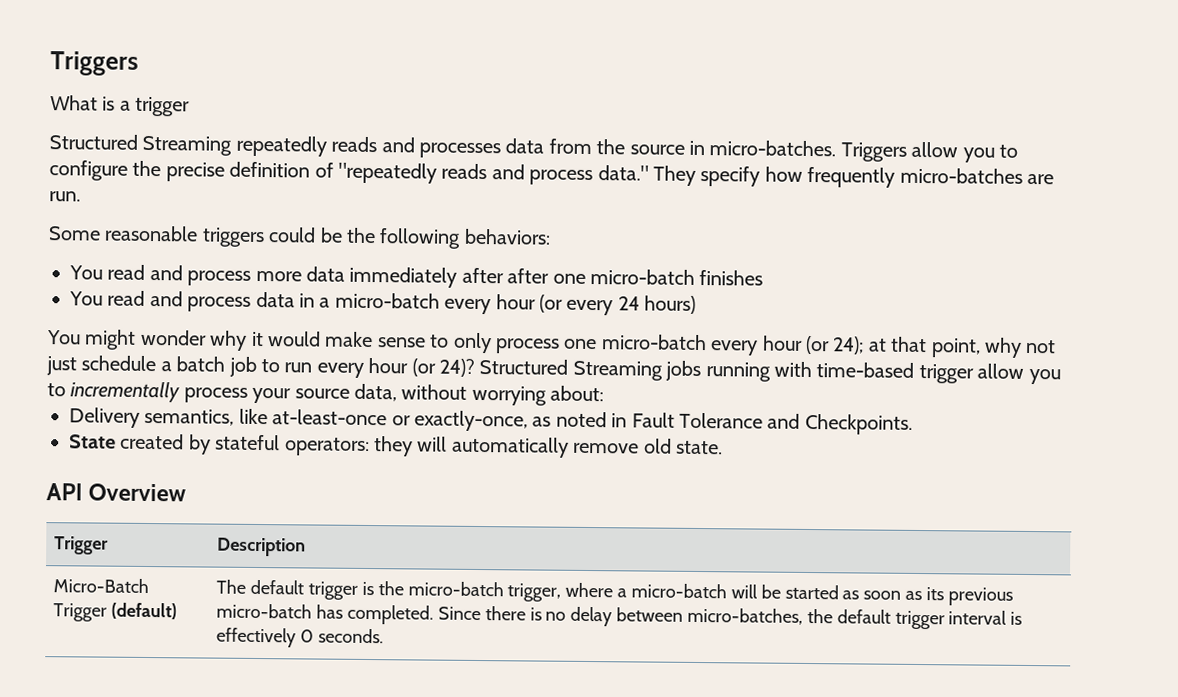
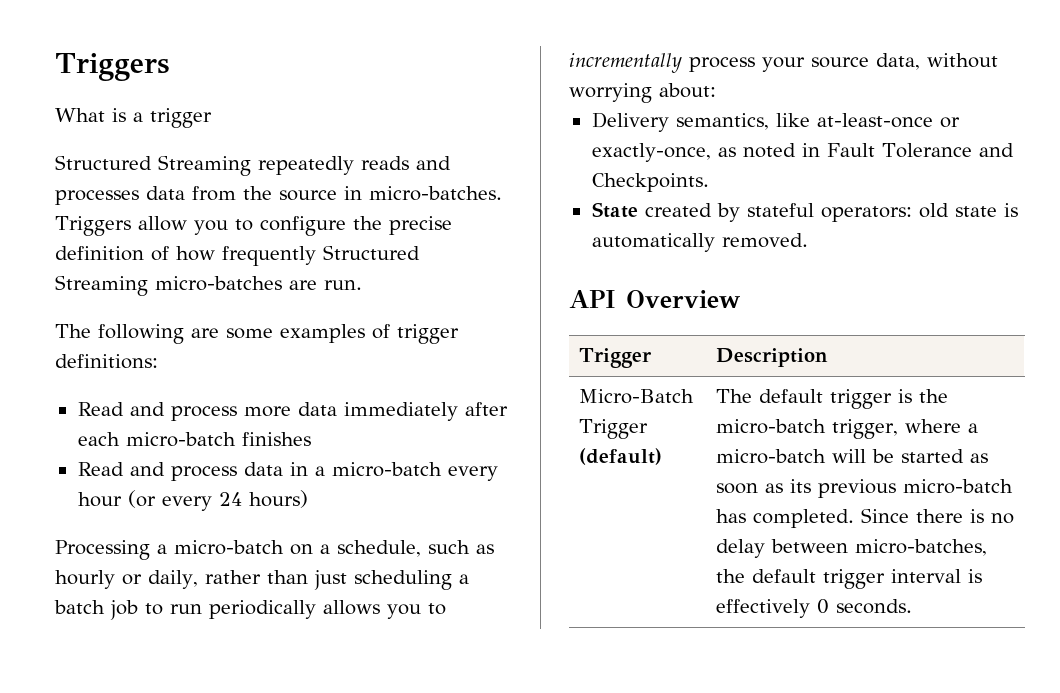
[338,162,1054,188] [49,191,81,202] [48,225,551,249] [69,264,146,280] "repeatedly reads and process data." They specify how frequently micro-batches are run. // Some reasonable triggers could be the following behaviors: // You read -> [176,245,420,266] [55,275,362,296] [55,324,459,344] [55,354,158,369] [77,402,124,416] how frequently Structured Streaming micro-batches are run. // The following are some examples of trigger definitions: // Read
[507,268,586,284] after one -> [77,432,120,446] each
[69,290,146,306] You read -> [77,462,124,476] Read
[47,329,1057,358] [46,355,157,376] You might wonder why it would make sense to only process one micro-batch every hour (or 24); at that point, why not just schedule -> [55,540,494,560] [55,570,452,590] Processing a micro-batch on a schedule, such as hourly or daily, rather than just scheduling
[316,358,1025,384] every hour (or 24)? Structured Streaming jobs running with time-based trigger allow -> [209,600,380,619] periodically allows
[374,436,723,458] they will automatically remove old state. -> [918,203,1018,218] [591,233,808,252] old state is automatically removed.

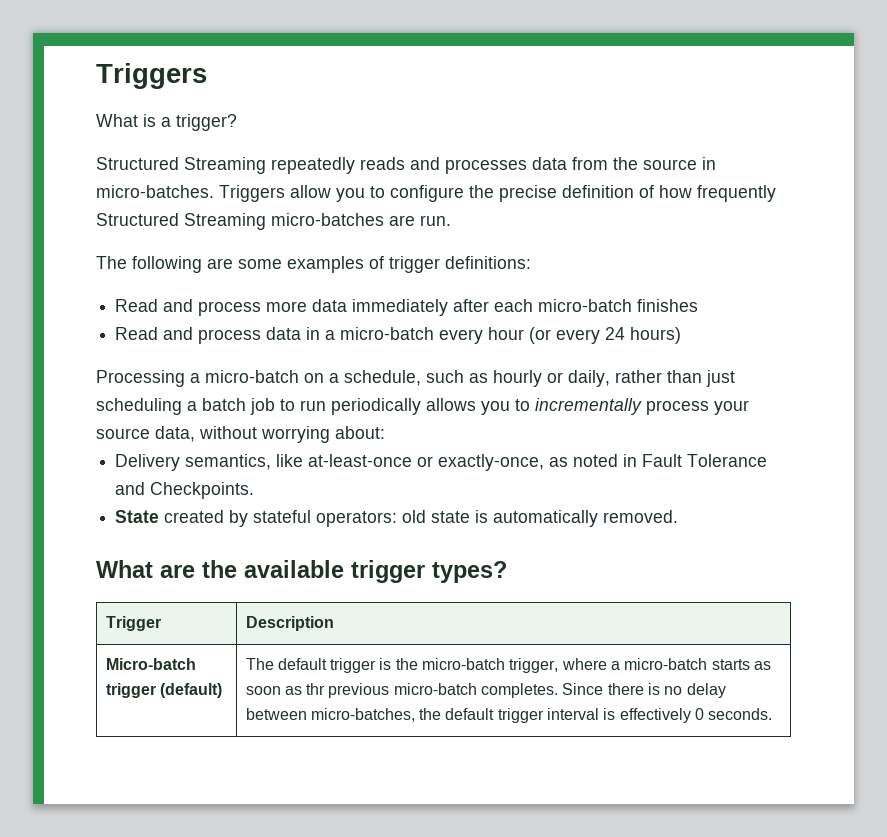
[150,108,212,128] trigger -> [176,114,237,131] trigger?
[569,290,740,308] API Overview -> [96,560,507,583] What are the available trigger types?
[578,389,694,404] [578,419,648,439] Micro-Batch Trigger -> [105,658,196,670] [105,683,156,698] Micro-batch trigger
[831,449,964,463] will be started -> [711,659,750,670] starts
[789,479,811,493] its -> [306,683,326,695] thr
[715,509,854,528] has completed. -> [481,683,559,698] completes.

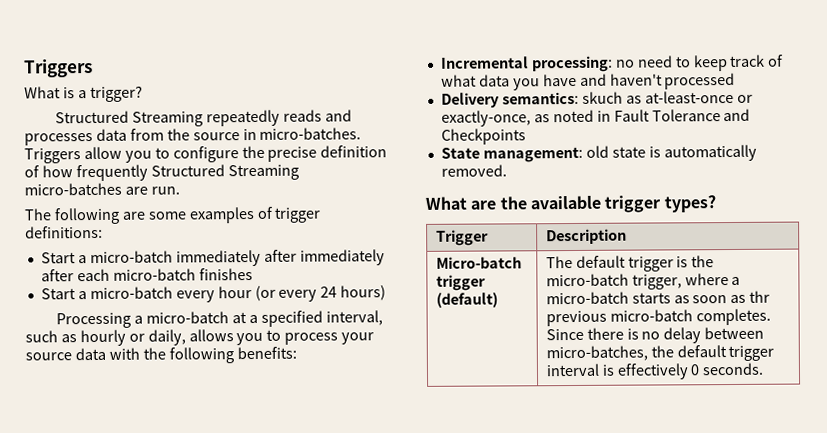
[115,299,348,316] Read and process more data -> [40,249,297,267] Start a micro-batch immediately after
[115,327,321,344] Read and process data in -> [40,288,76,300] Start
[304,370,421,386] on a schedule, -> [231,310,383,327] at a specified interval,
[615,370,735,387] [96,398,421,415] rather than just scheduling a batch job to run periodically -> (186, 337) none
[535,398,642,415] incrementally -> (282, 335) none
[155,426,385,443] [115,454,304,471] data, without worrying about: // Delivery semantics, like -> [74,346,297,364] [439,54,785,73] [440,72,736,91] [440,91,642,108] data with the following benefits: // Incremental processing: no need to keep track of what data you have and haven't processed // Delivery semantics: skuch as
[150,482,255,499] Checkpoints. -> [440,128,526,145] Checkpoints
[164,510,398,527] created by stateful operators: -> [482,146,583,163] management:

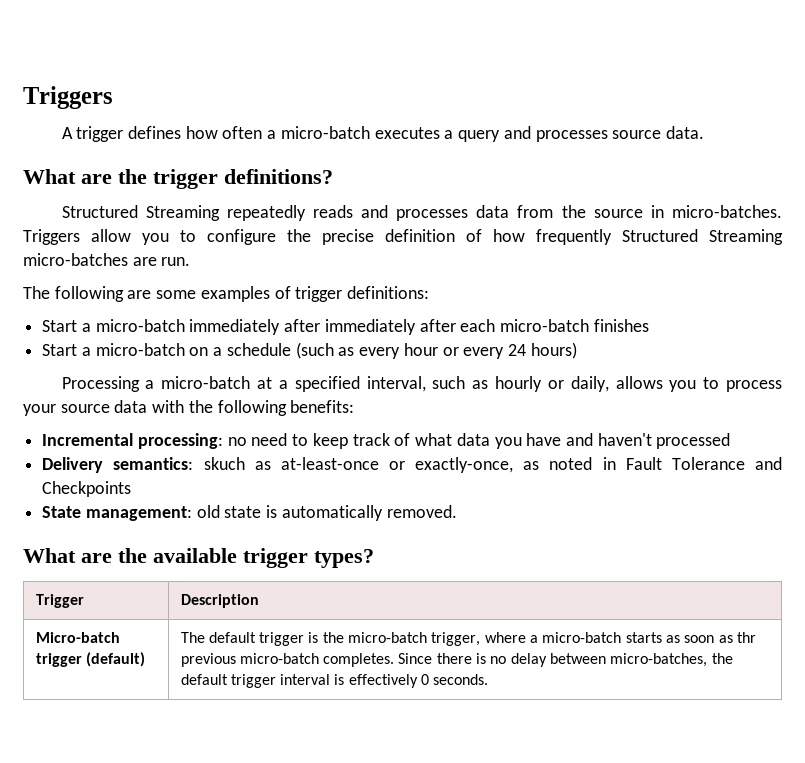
[24,85,143,103] What is a trigger? -> [61,126,704,142] [23,169,333,189] A trigger defines how often a micro-batch executes a query and processes source data. // What are the trigger definitions?
(173, 293) none -> [189,342,355,359] on a schedule (such as
[254,285,276,302] (or -> [442,347,459,356] or

